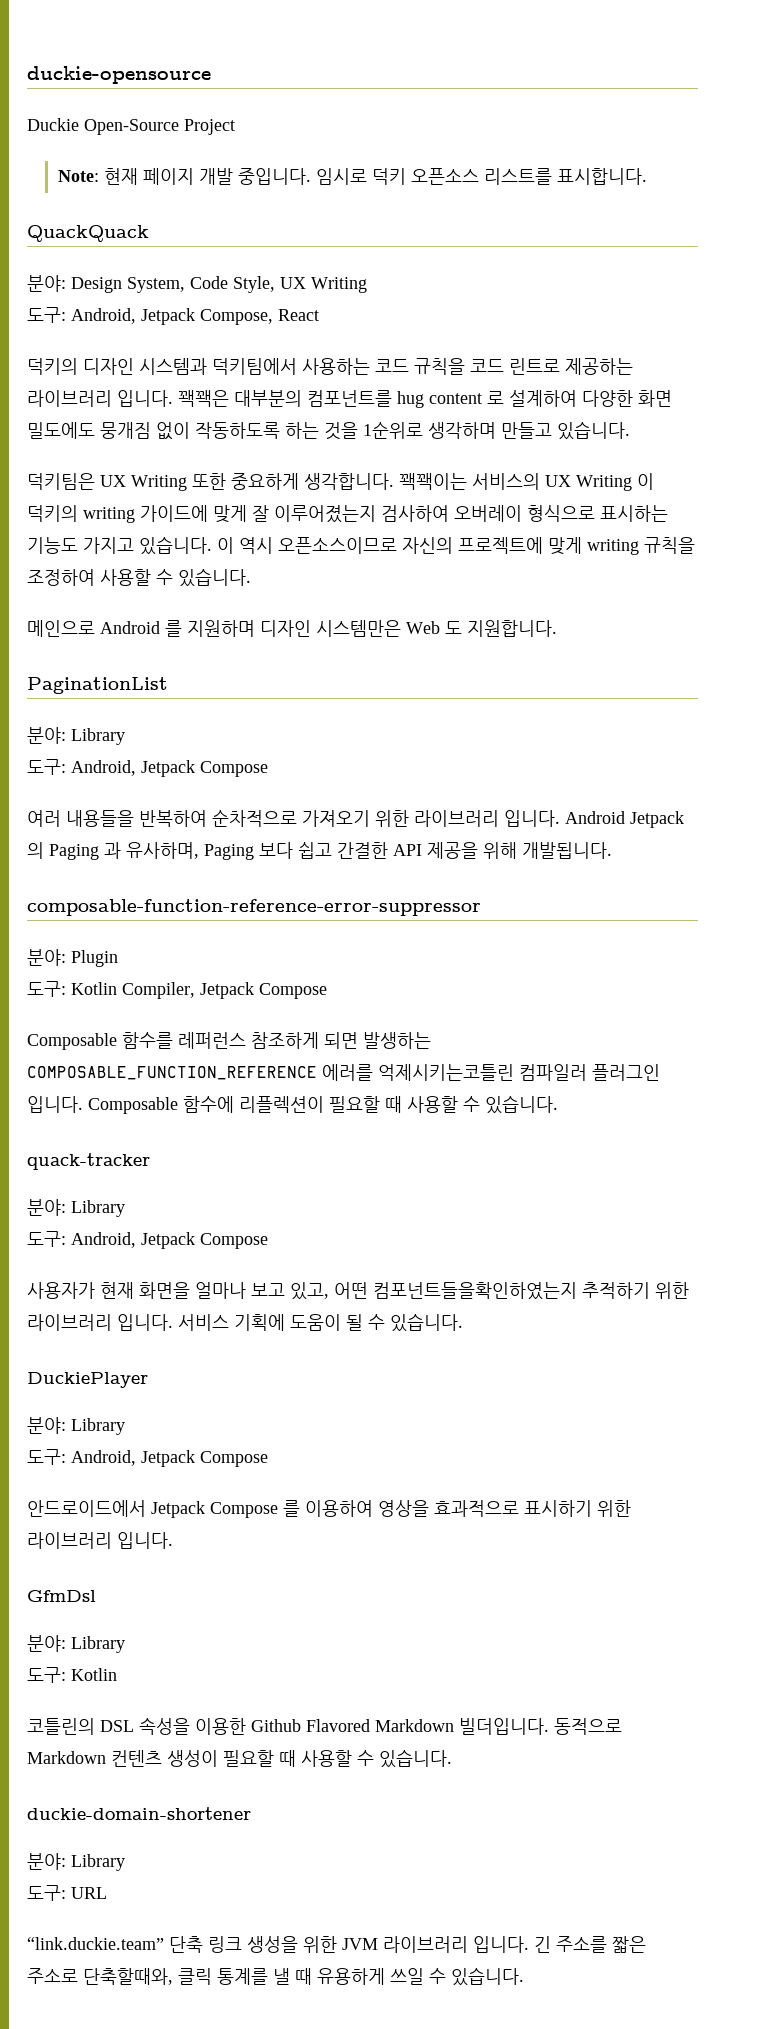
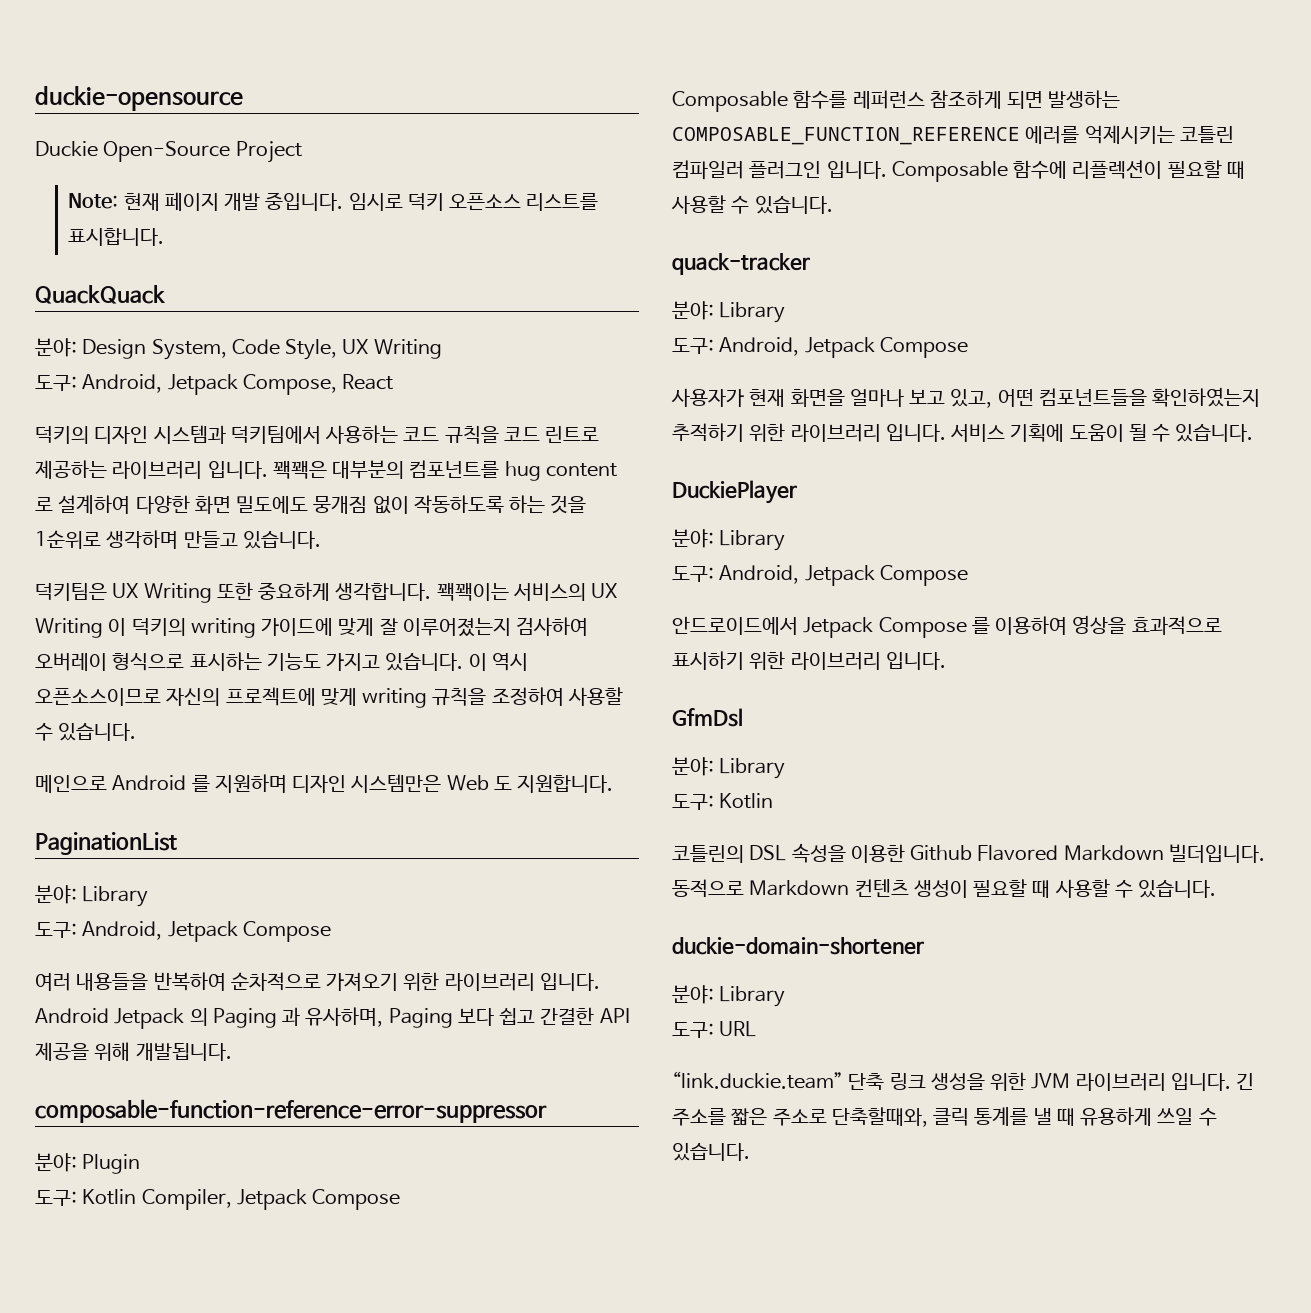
[378,1064,514,1081] 억제시키는코틀린 -> [1084,125,1234,144] 억제시키는 코틀린
[373,1282,577,1300] 컴포넌트들을확인하였는지 -> [1038,387,1261,407] 컴포넌트들을 확인하였는지

